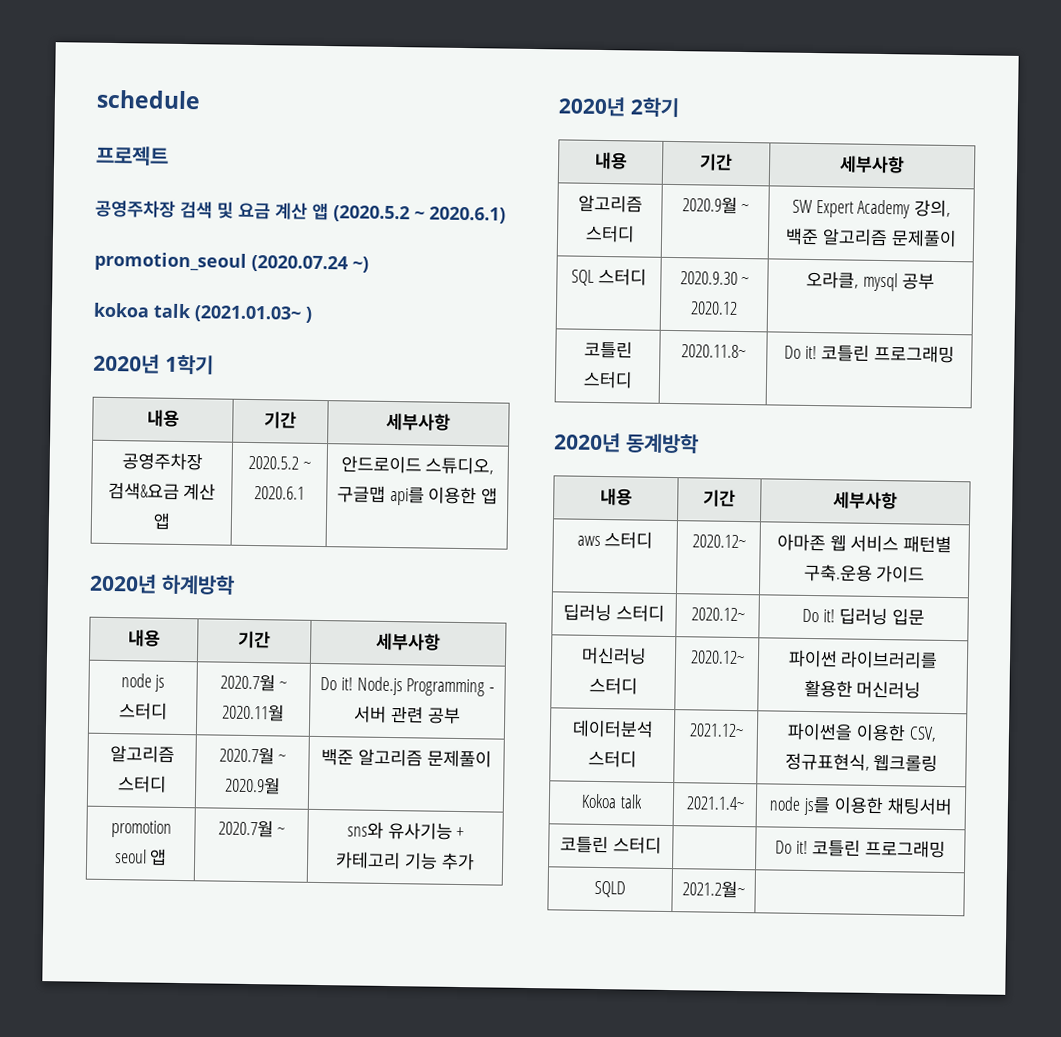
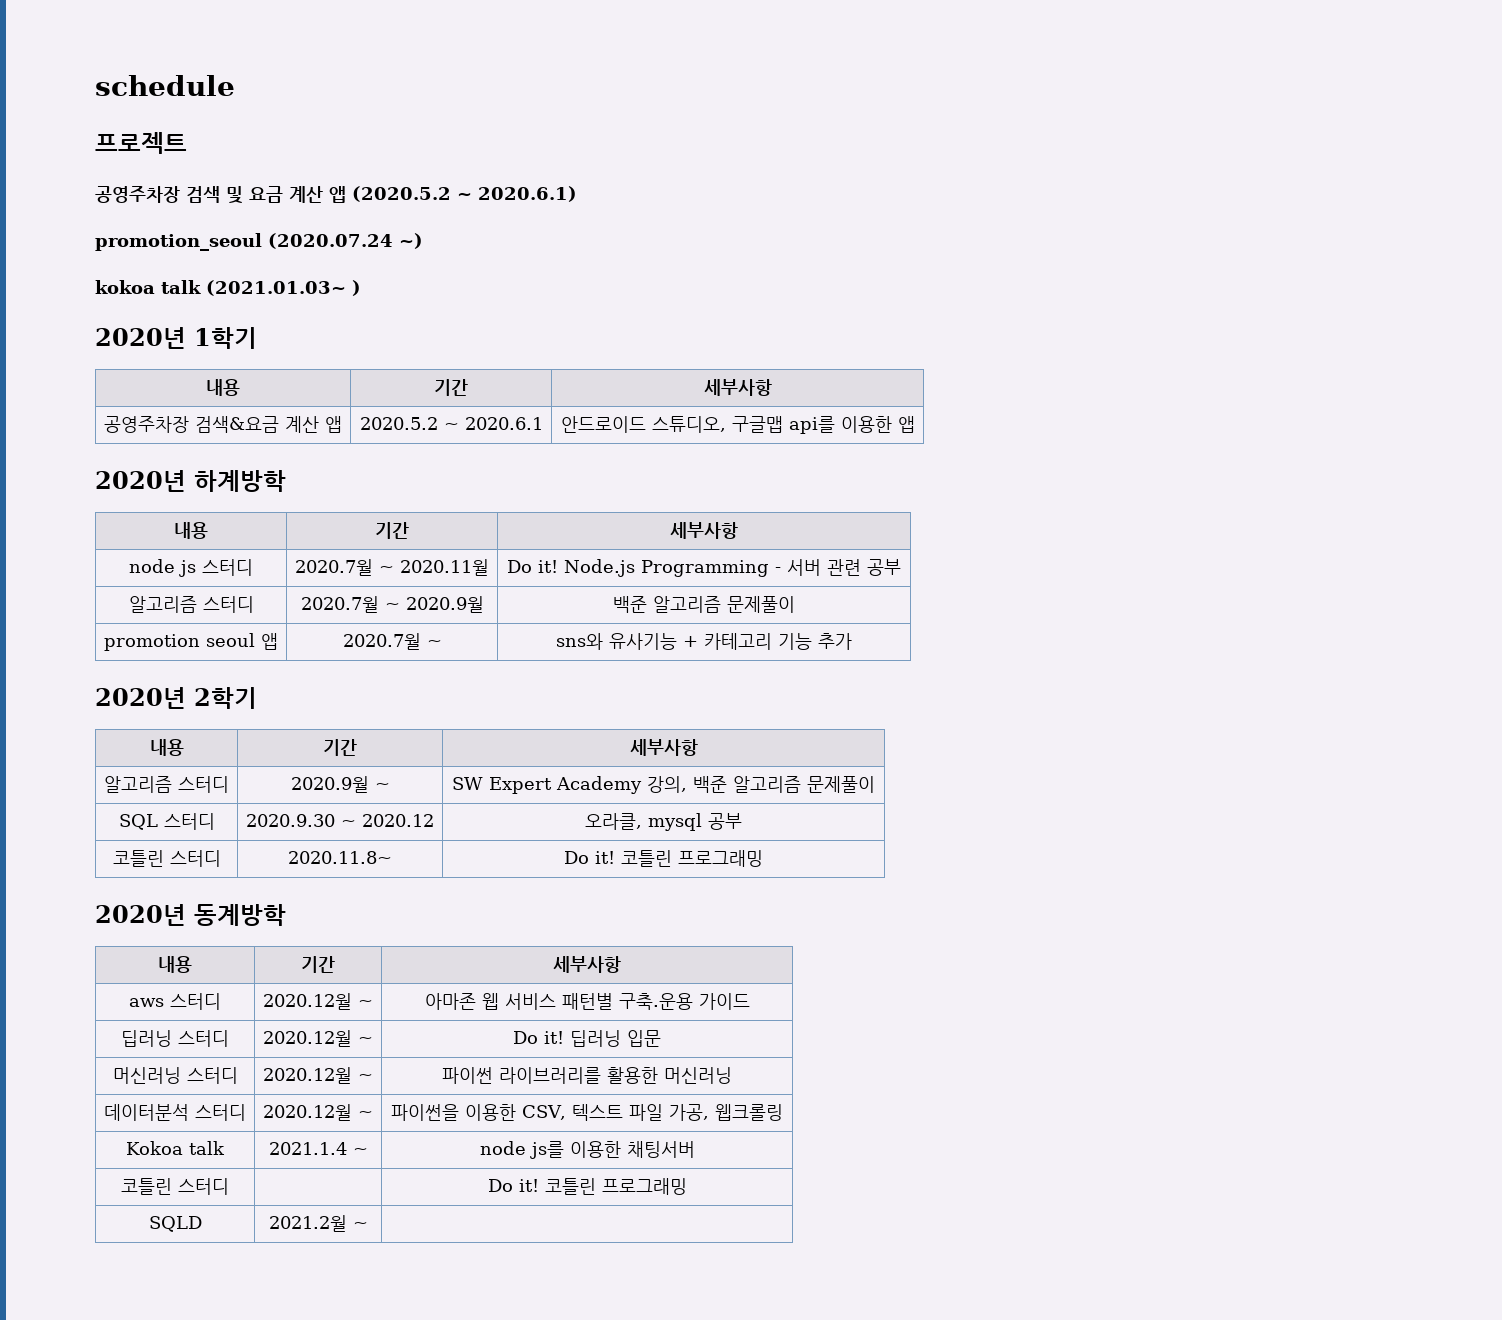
[691,534,746,549] 2020.12~ -> [263,993,373,1010] 2020.12월 ~
[690,607,745,622] 2020.12~ -> [263,1030,373,1047] 2020.12월 ~
[689,650,745,665] 2020.12~ -> [263,1067,373,1084] 2020.12월 ~
[688,723,744,738] 2021.12~ -> [263,1104,373,1121] 2020.12월 ~
[784,752,870,771] 정규표현식, -> [572,1104,710,1121] 텍스트 파일 가공,
[685,796,745,811] 2021.1.4~ -> [268,1142,368,1155] 2021.1.4 ~
[682,880,745,899] 2021.2월~ -> [268,1215,368,1232] 2021.2월 ~

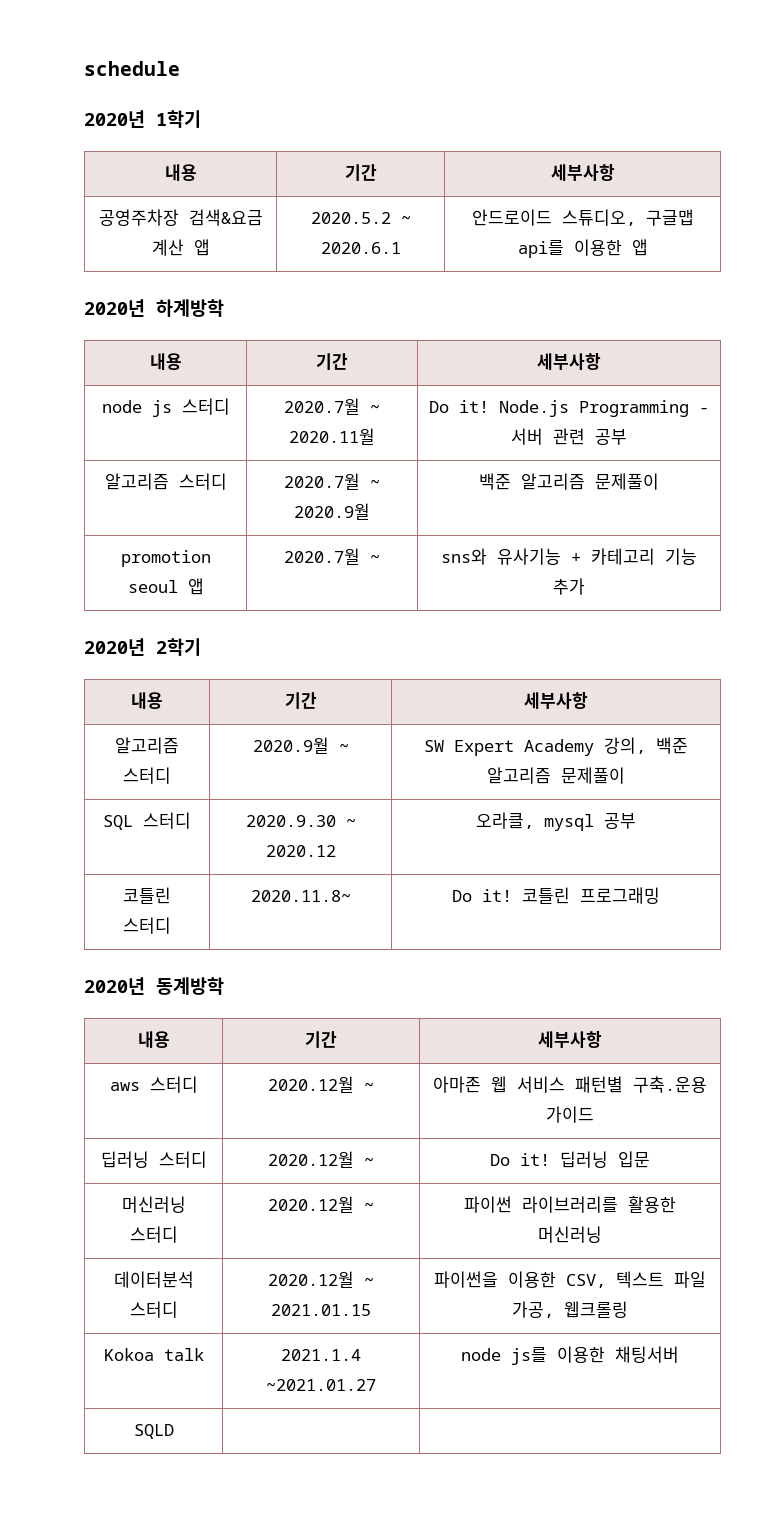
[95,132,187,154] [95,186,577,204] [95,233,423,251] [95,280,361,296] // 프로젝트 // 공영주차장 검색 및 요금 계산 앱 (2020.5.2 ~ 2020.6.1) // promotion_seoul (2020.07.24 ~) // kokoa talk (2021.01.03~ ) -> (180, 68) none
(373, 1114) none -> [271,1304,371,1316] 2021.01.15
[352,1147,368,1155] ~ -> [266,1379,376,1391] ~2021.01.27
[121,1178,229,1195] [487,1178,687,1195] [148,1216,202,1232] [268,1215,368,1232] 코틀린 스터디 | | Do it! 코틀린 프로그래밍 // SQLD | 2021.2월 ~ -> [133,1424,174,1439] SQLD |

